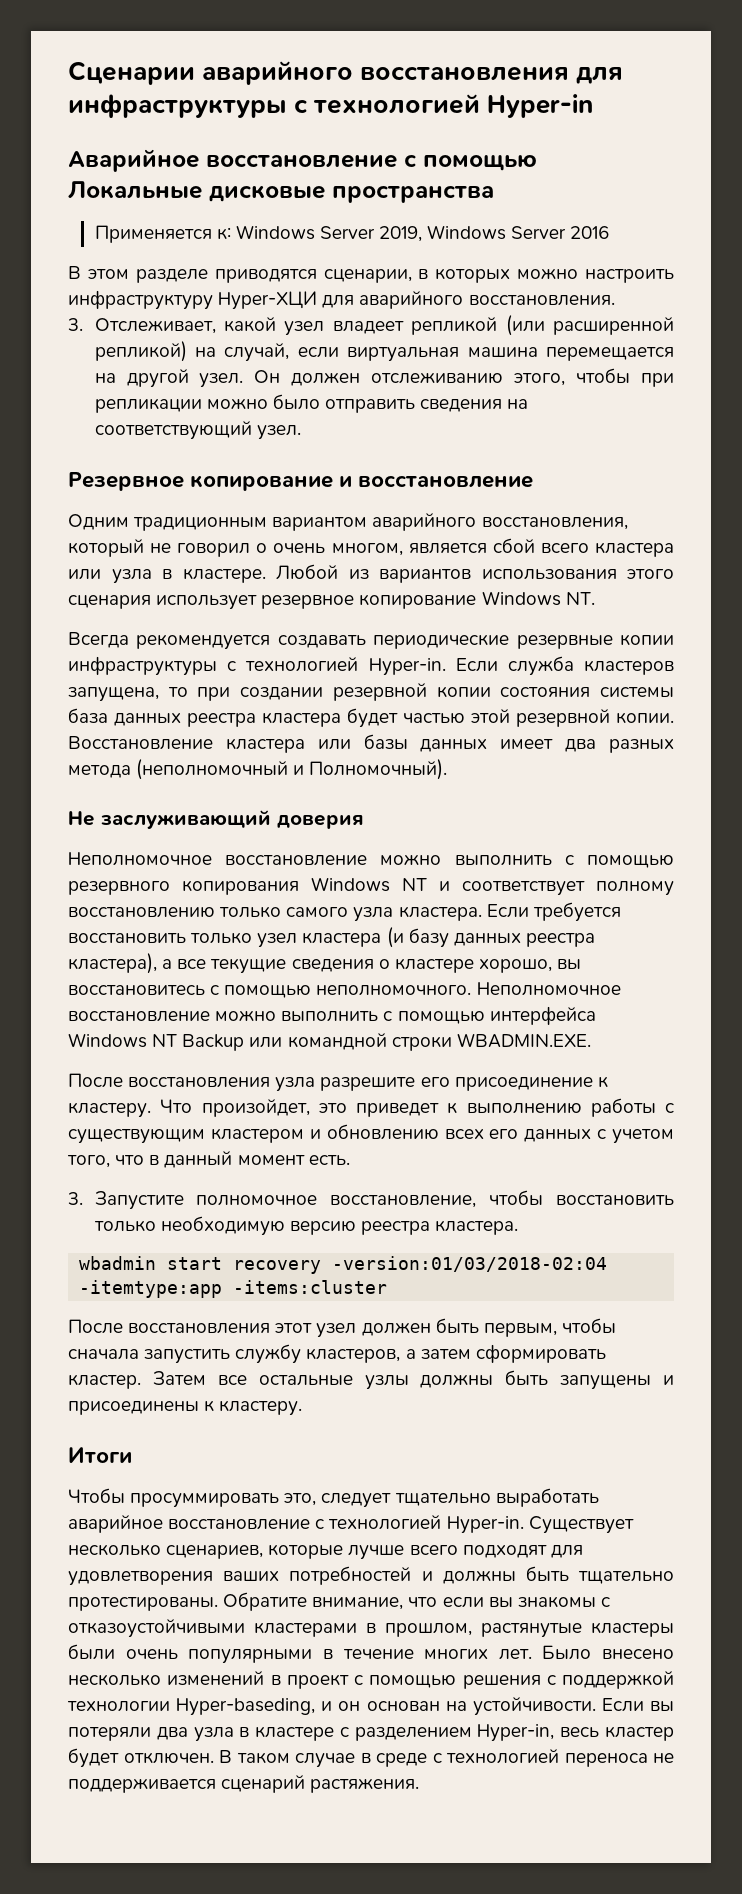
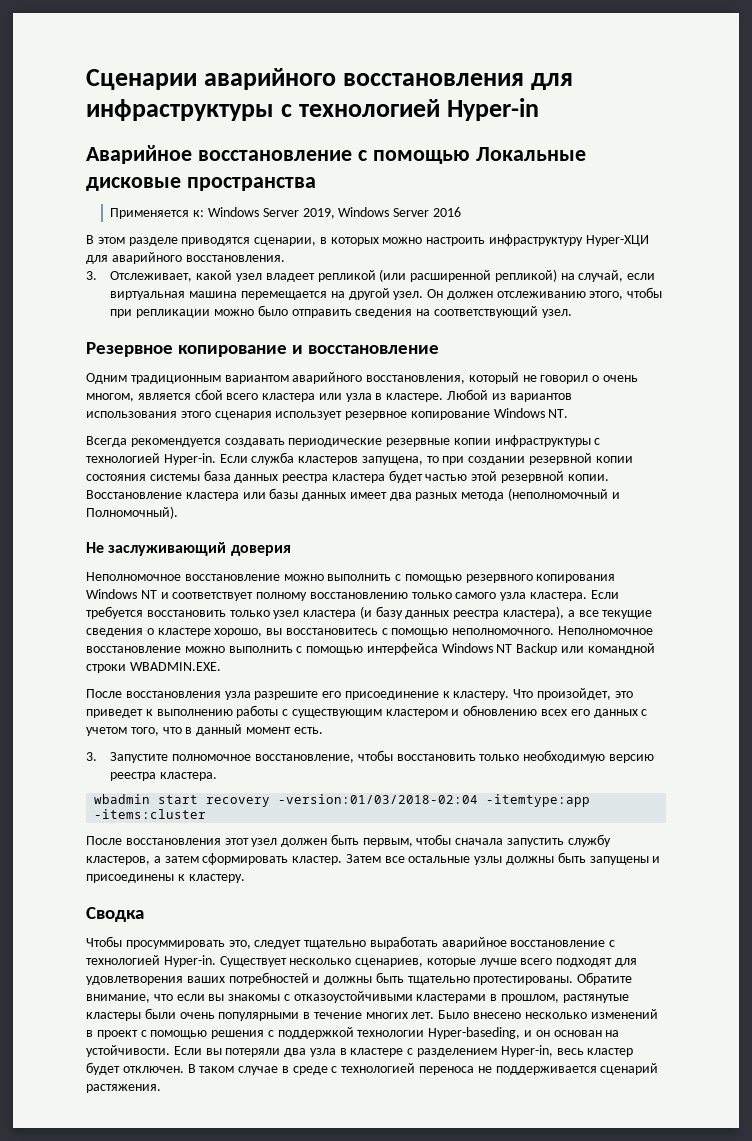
[68,1447,132,1463] Итоги -> [86,907,144,922] Сводка

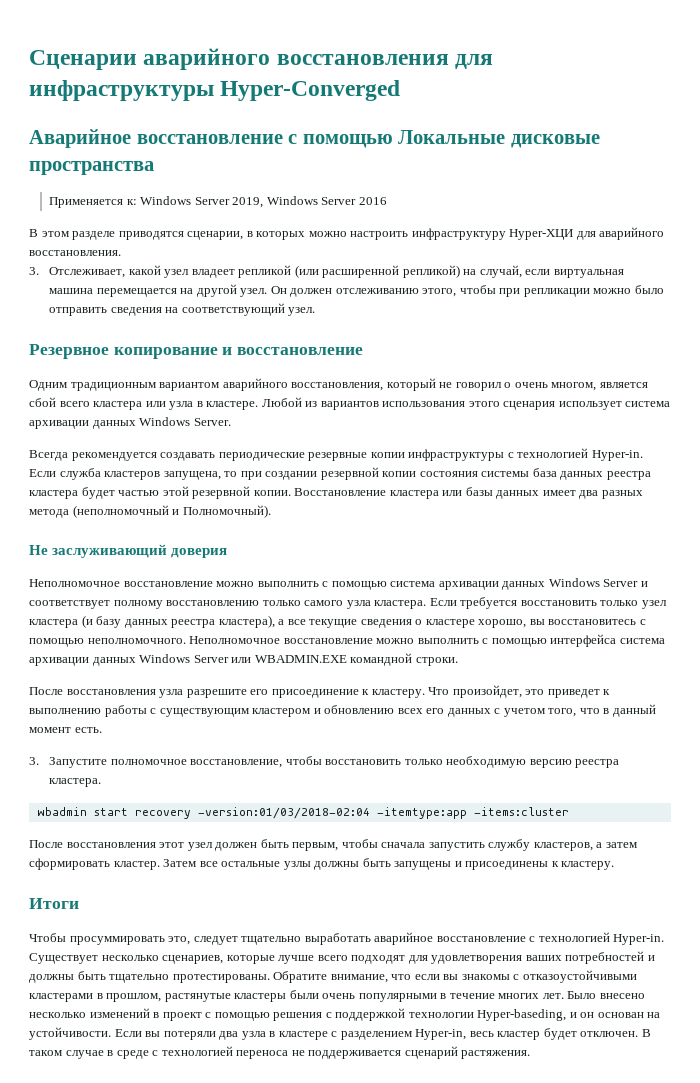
[280,98,539,121] с технологией Hyper-in -> [220,80,401,101] Hyper-Converged
[345,408,569,420] резервное копирование Windows NT. -> [625,401,671,407] [29,417,231,429] cистема архивации данных Windows Server.
[465,574,616,583] [86,589,157,599] резервного копирования Windows NT -> [390,578,639,590] cистема архивации данных Windows Server
[441,643,655,655] [86,662,221,673] Windows NT Backup или командной строки WBADMIN.EXE. -> [619,638,665,644] [29,653,458,666] cистема архивации данных Windows Server или WBADMIN.EXE командной строки.
[86,907,144,922] Сводка -> [29,898,79,909] Итоги

